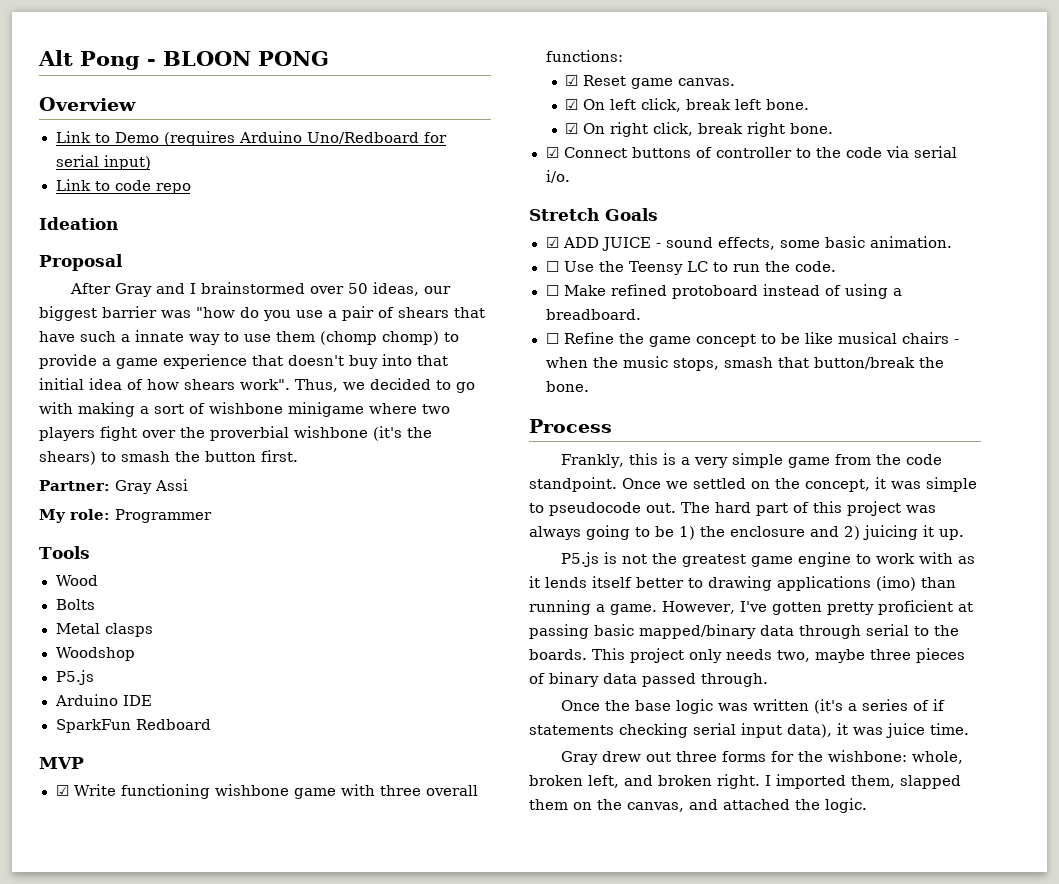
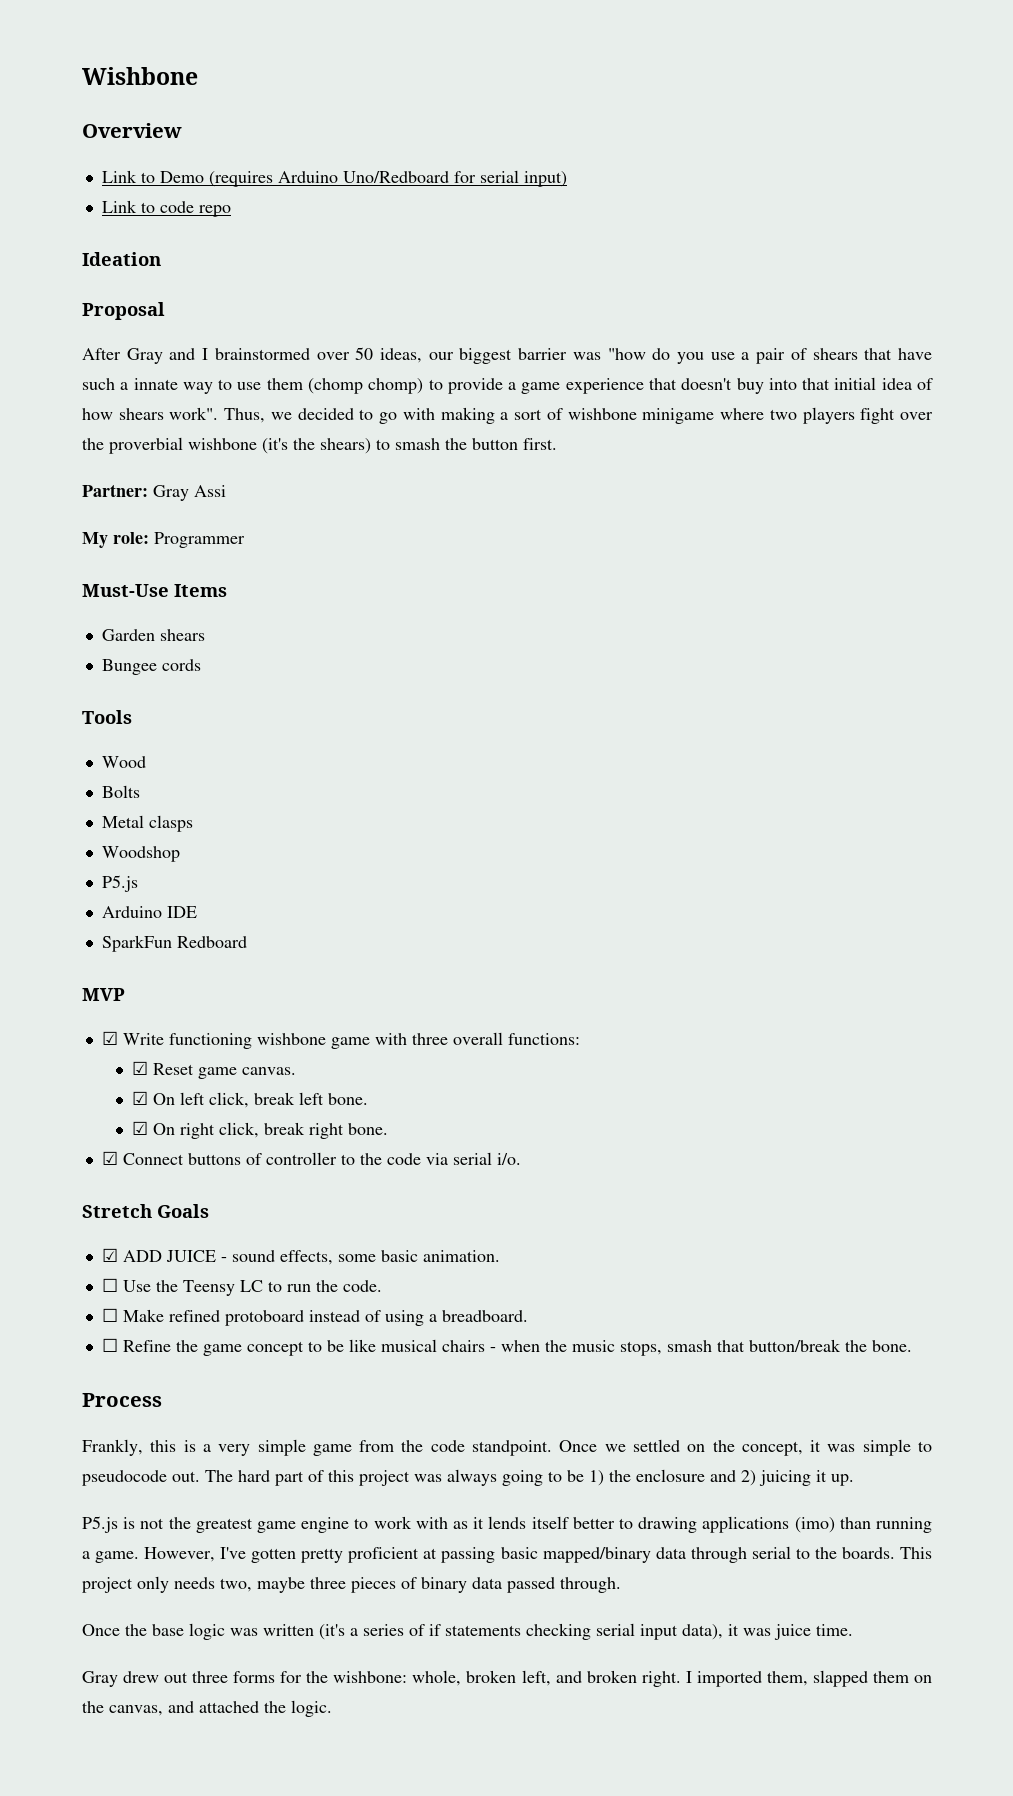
[38,50,329,70] Alt Pong - BLOON PONG -> [82,67,198,85] Wishbone
(212, 516) none -> [82,584,227,597] [101,629,205,641] [101,659,201,675] // Must-Use Items // Garden shears // Bungee cords

